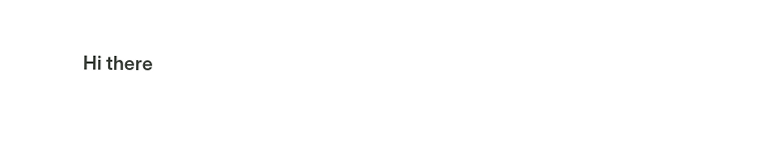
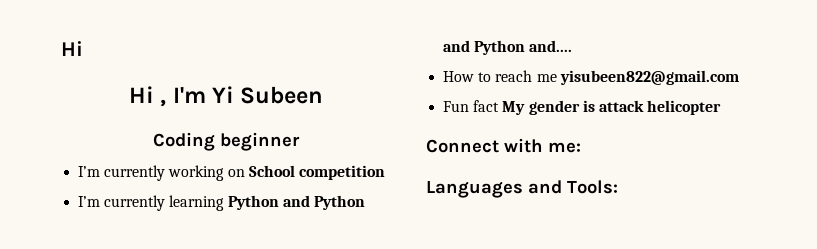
[83,55,155,71] Hi there -> [61,41,83,56] [128,86,324,107] [153,132,300,151] [78,165,385,181] [78,195,365,211] [443,40,573,55] [443,70,739,85] [443,100,722,115] [426,138,581,153] [426,180,618,198] Hi // Hi , I'm Yi Subeen // Coding beginner // I’m currently working on School competition // I’m currently learning Python and Python and Python and.... // How to reach me yisubeen822@gmail.com // Fun fact My gender is attack helicopter // Connect with me: // Languages and Tools:

